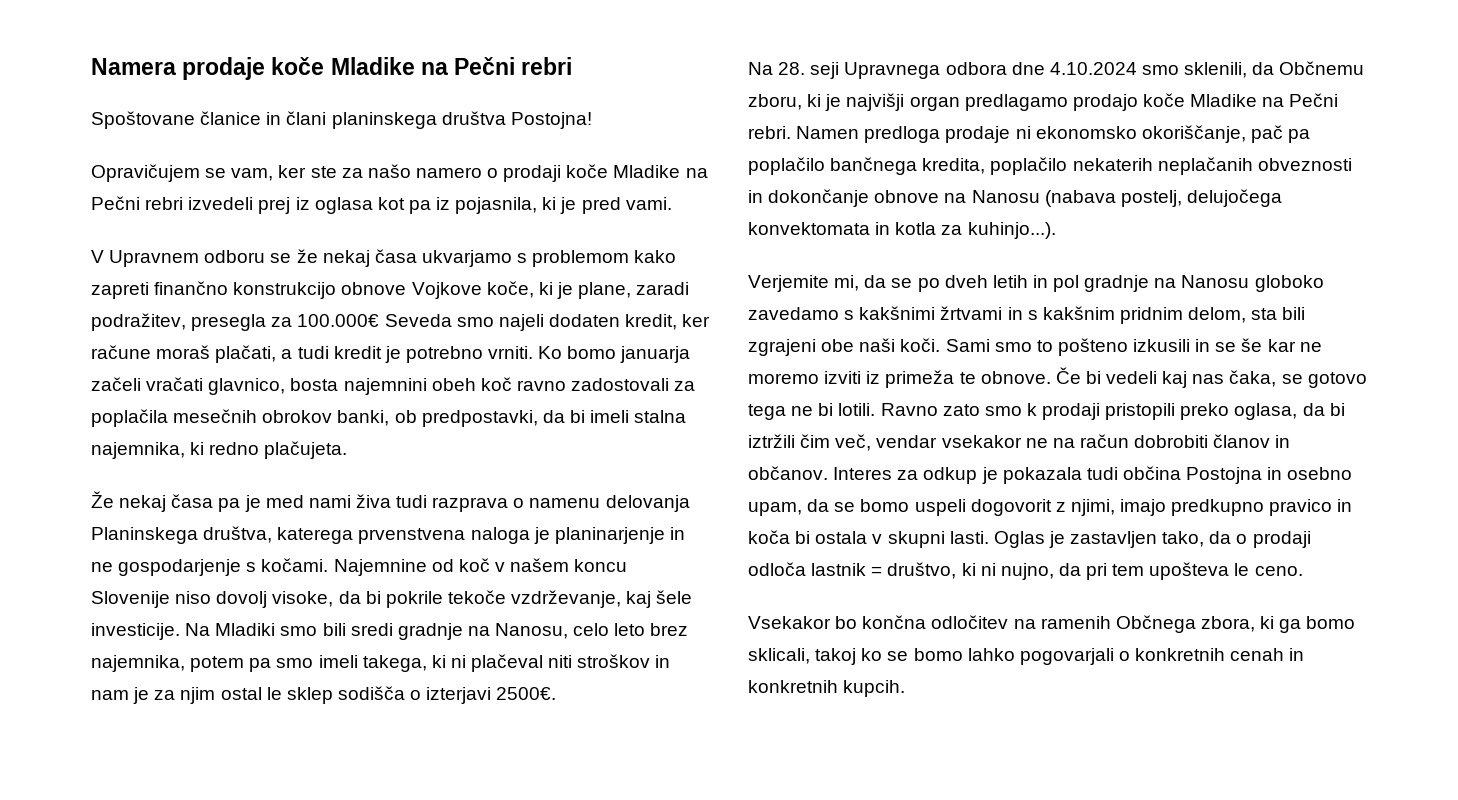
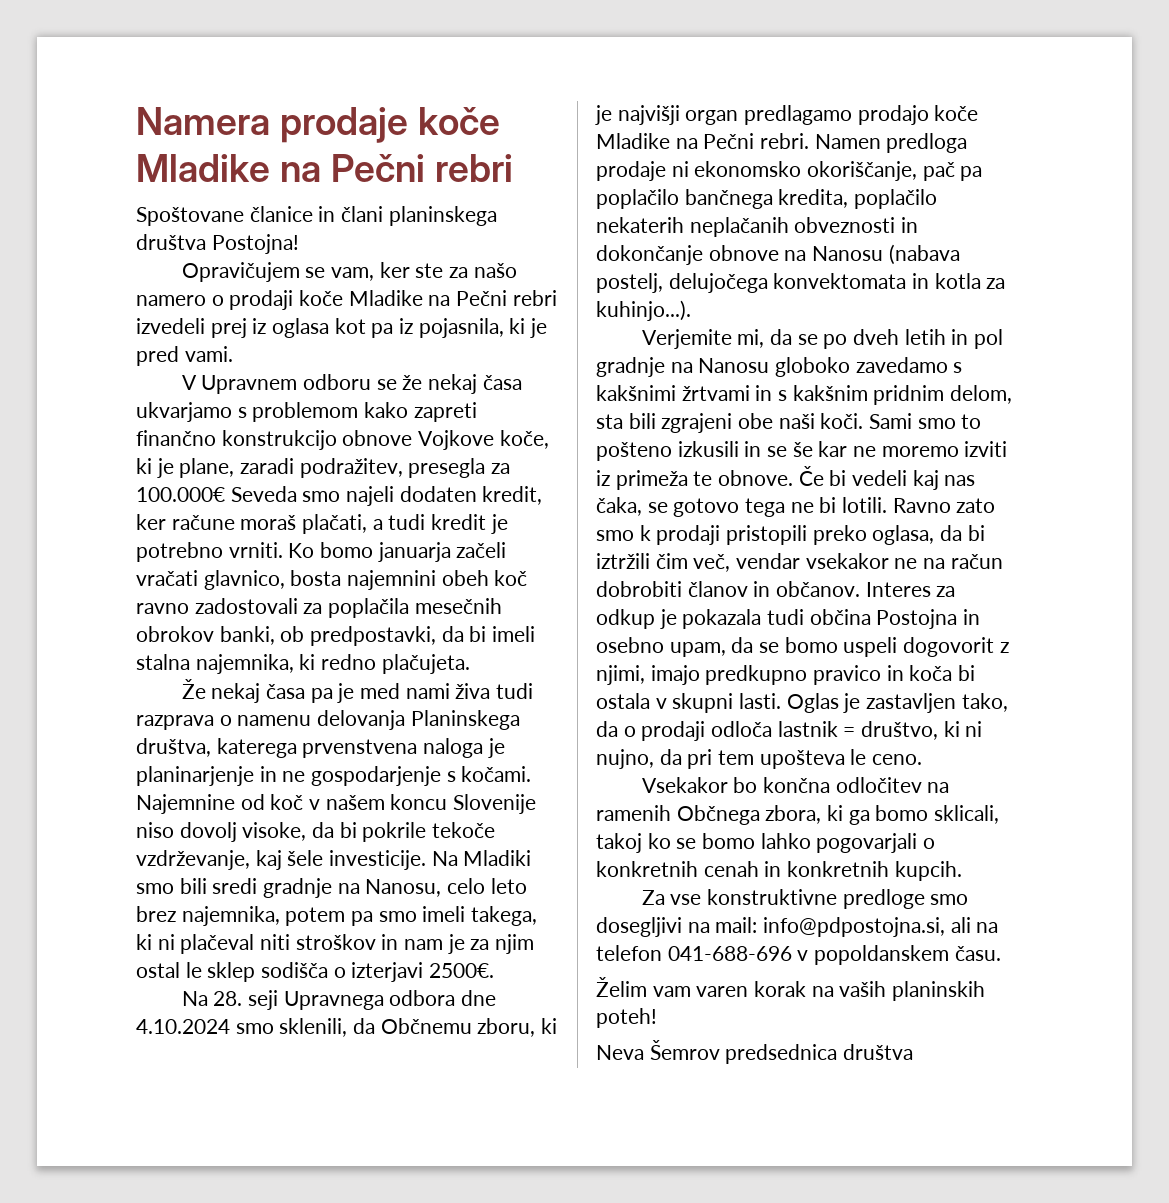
(906, 688) none -> [641,889,969,909] [596,917,999,937] [596,945,1001,965] [596,977,986,1001] [596,1008,657,1028] [596,1040,914,1064] // Za vse konstruktivne predloge smo dosegljivi na mail: info@pdpostojna.si, ali na telefon 041-688-696 v popoldanskem času. // Želim vam varen korak na vaših planinskih poteh! // Neva Šemrov predsednica društva

